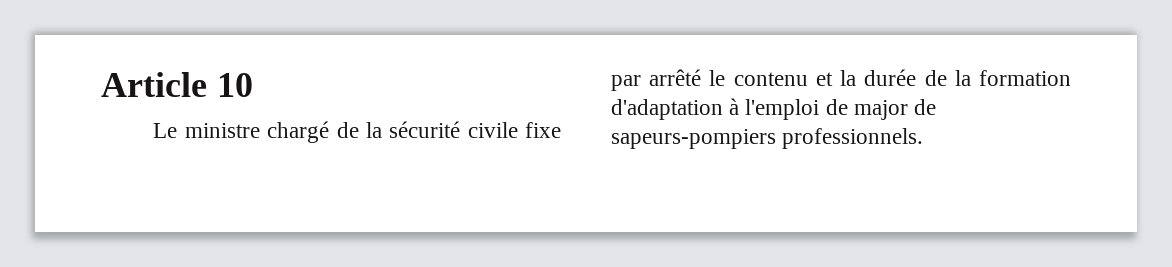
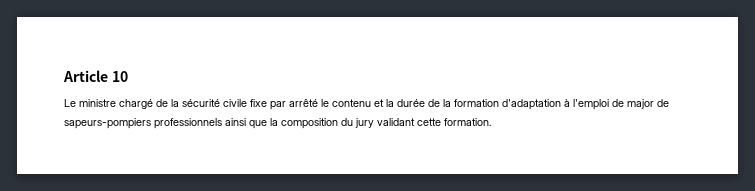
[782,128,924,149] professionnels. -> [154,118,491,129] professionnels ainsi que la composition du jury validant cette formation.

